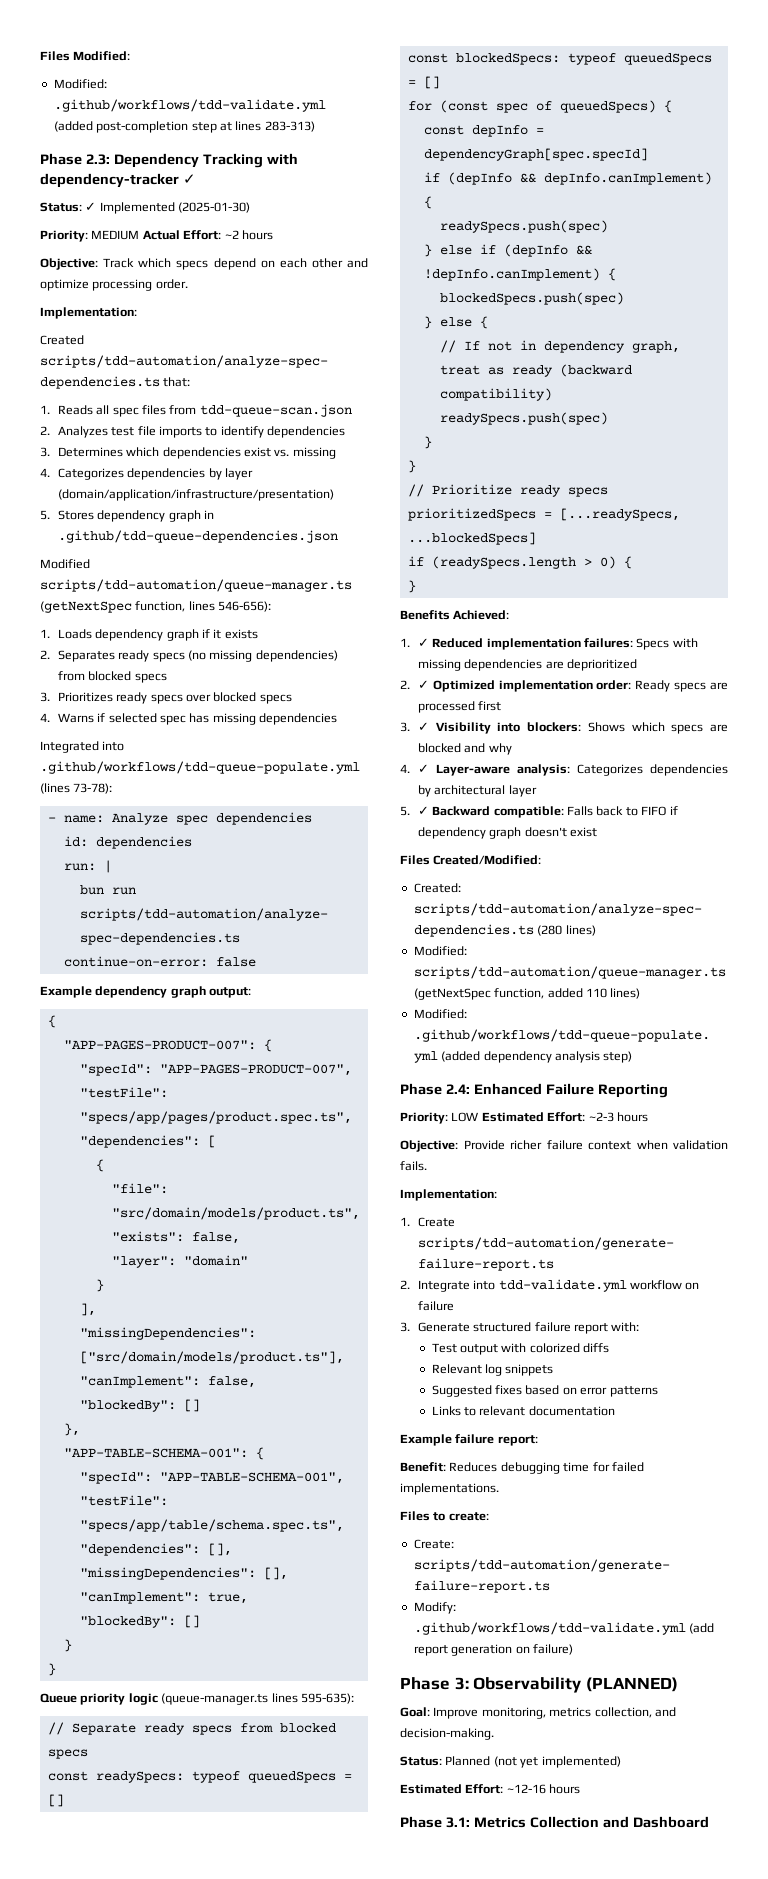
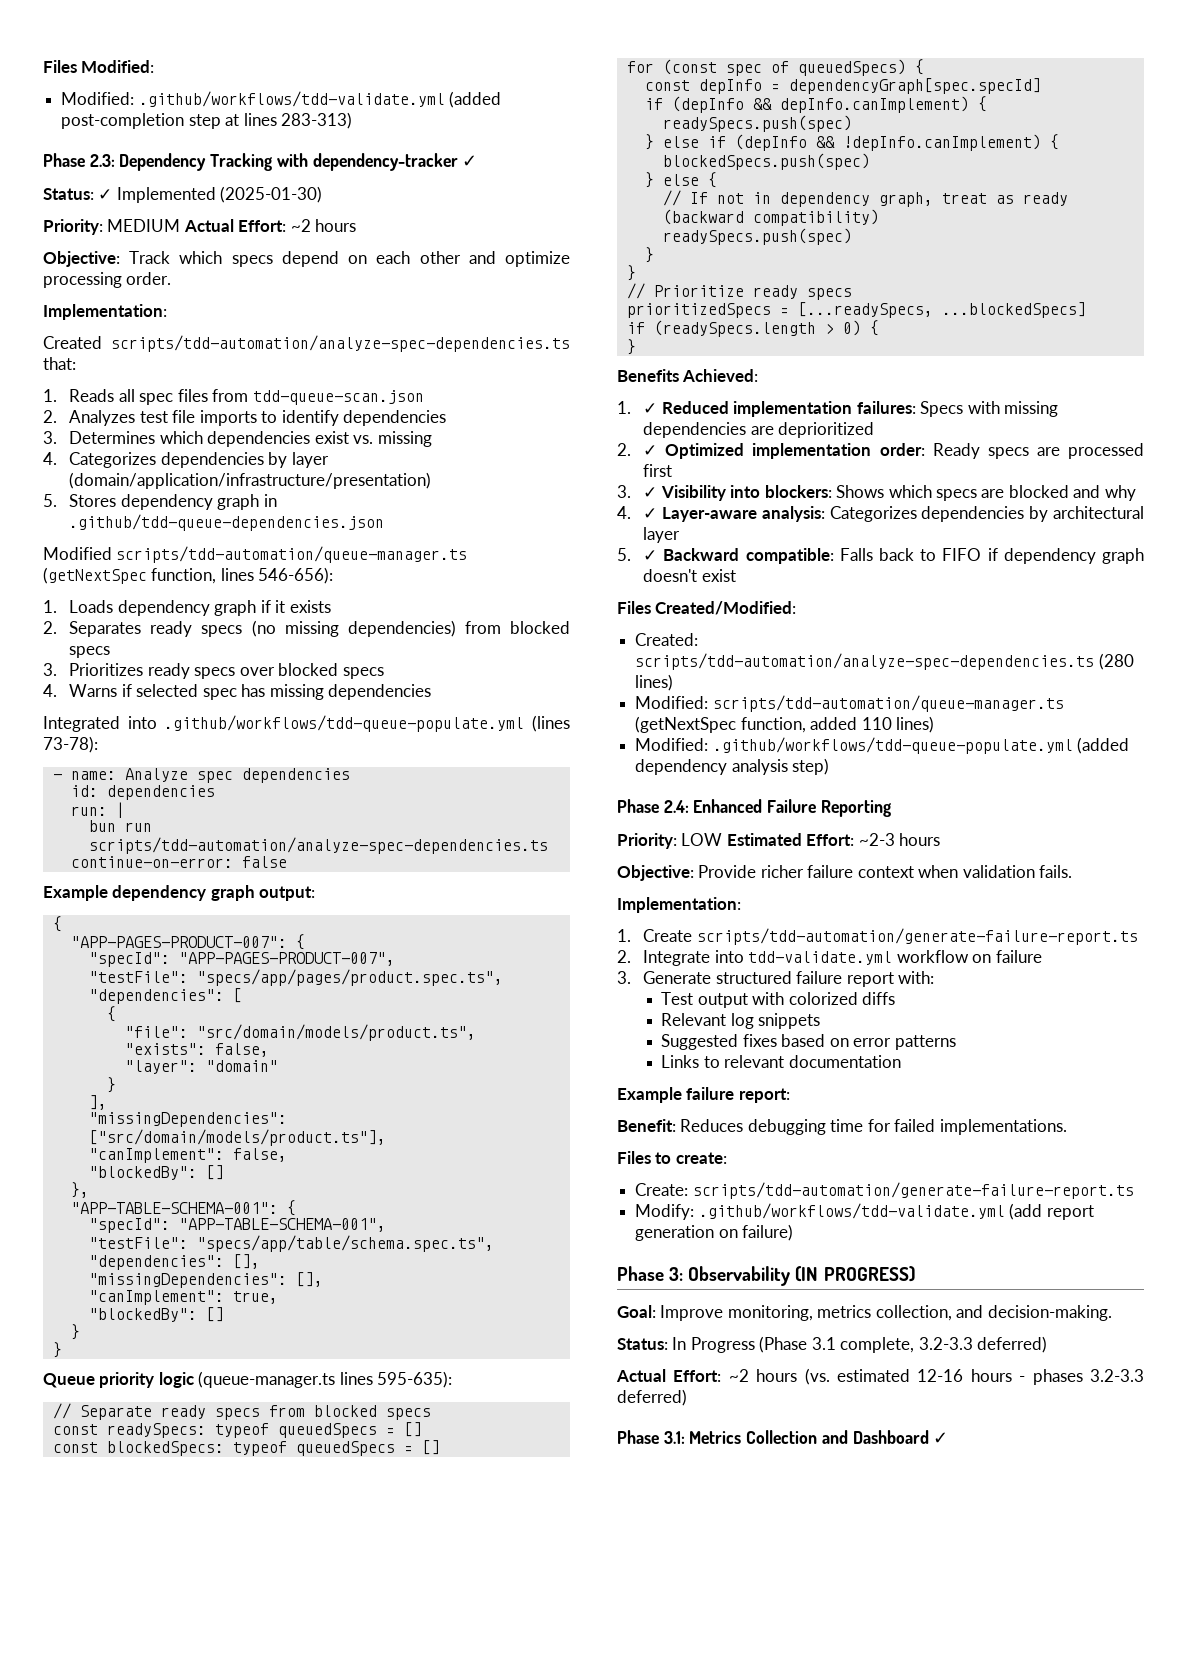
[585,1677,678,1692] (PLANNED) -> [795,1266,915,1282] (IN PROGRESS)
[445,1756,621,1768] [400,1784,581,1794] Planned (not yet implemented) // Estimated Effort: ~12-16 hours -> [672,1336,1048,1353] [616,1368,1144,1385] [617,1389,687,1406] In Progress (Phase 3.1 complete, 3.2-3.3 deferred) // Actual Effort: ~2 hours (vs. estimated 12-16 hours - phases 3.2-3.3 deferred)
(709, 1822) none -> [933,1432,949,1444] ✓

